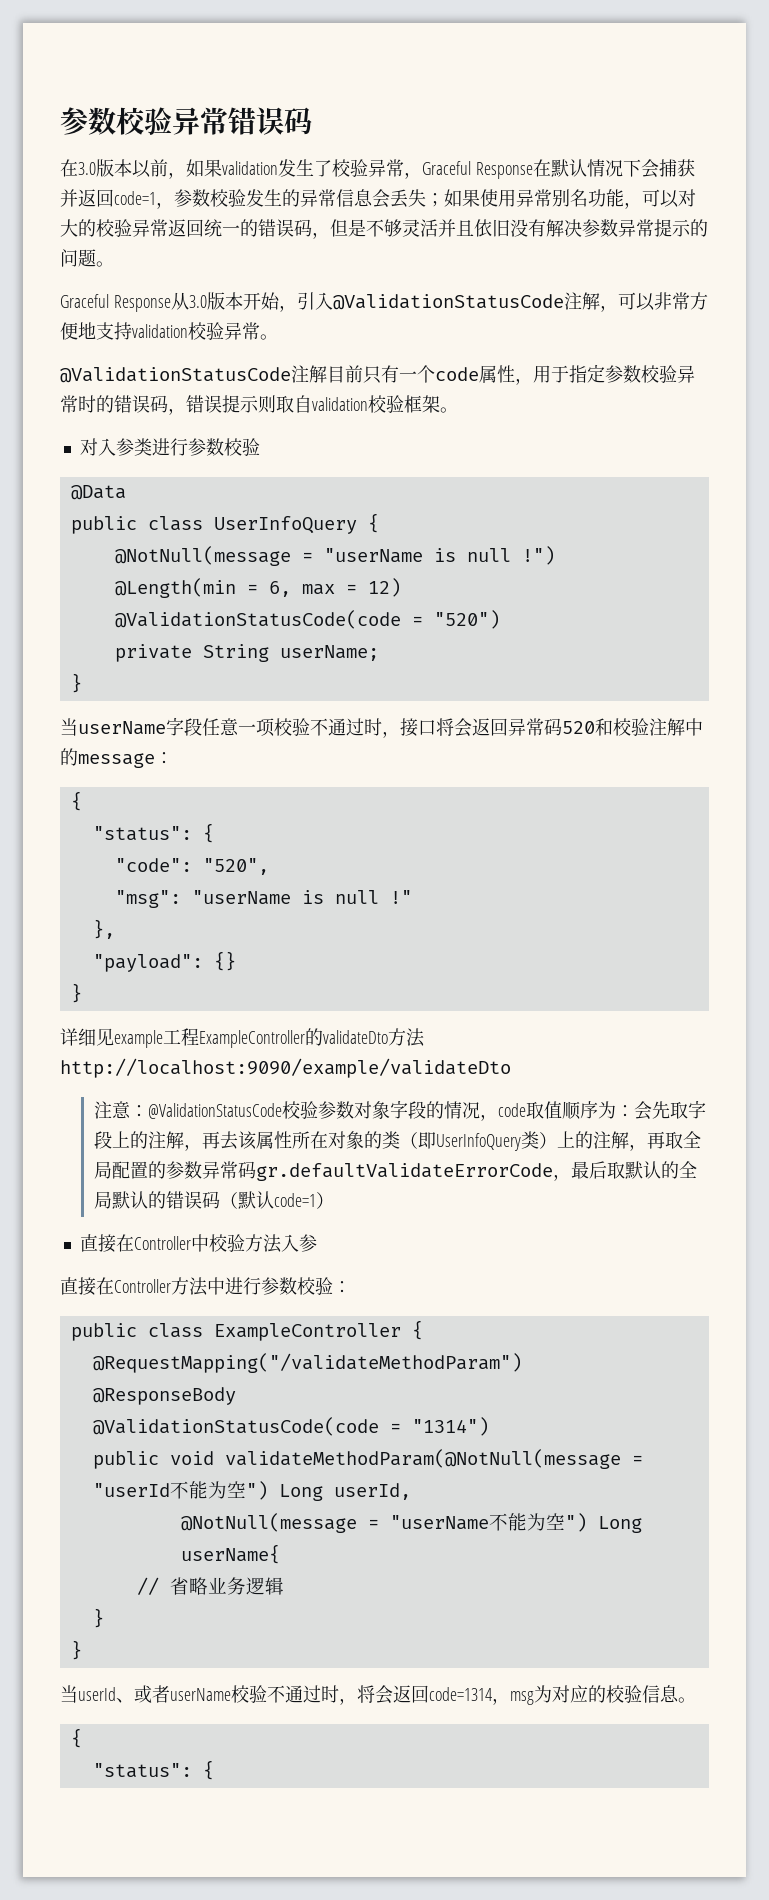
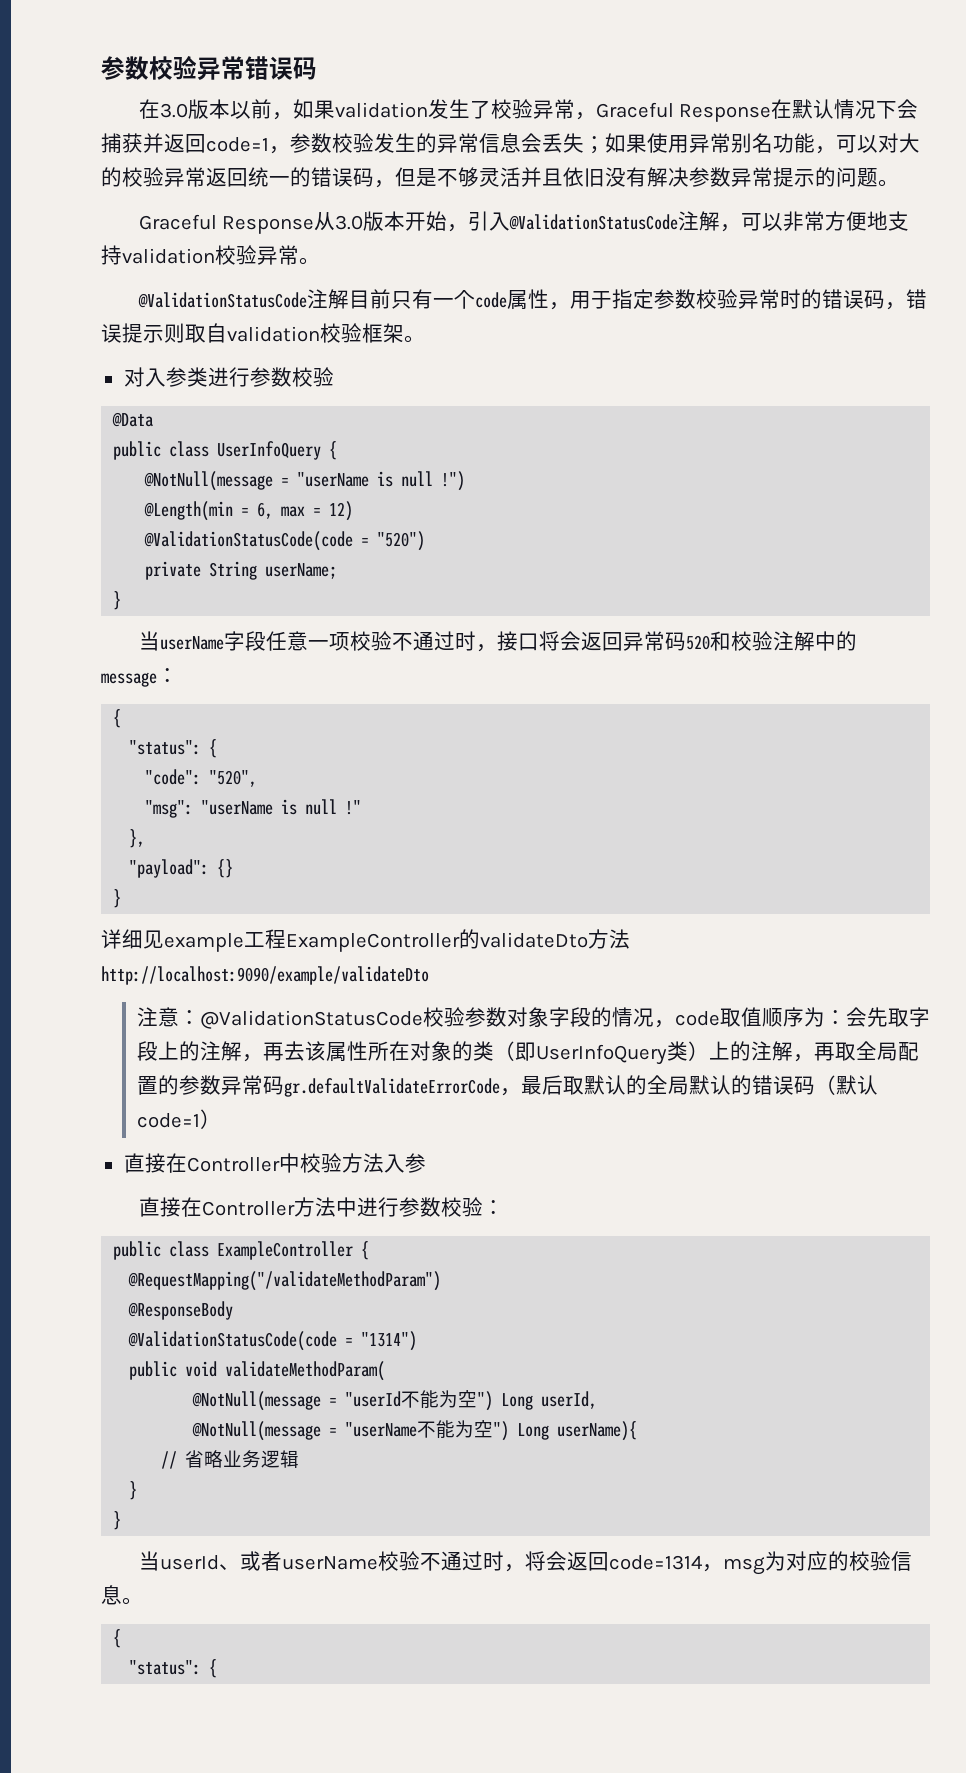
[224,1449,621,1469] validateMethodParam(@NotNull(message -> [225,1361,386,1381] [192,1391,322,1411] validateMethodParam( // @NotNull(message
[180,1544,280,1564] userName{ -> [557,1421,638,1441] userName){

